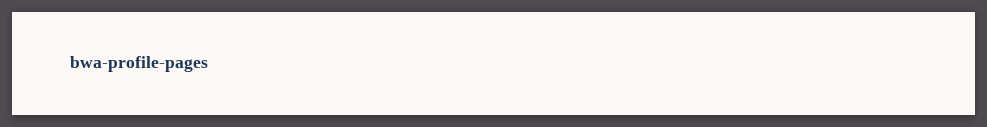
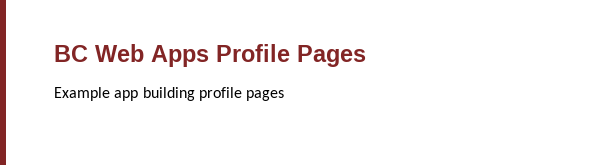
[70,56,208,72] bwa-profile-pages -> [54,44,366,67] [54,87,285,101] BC Web Apps Profile Pages // Example app building profile pages

